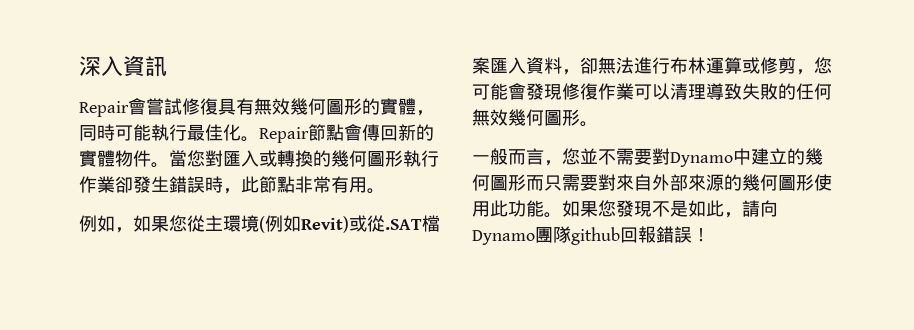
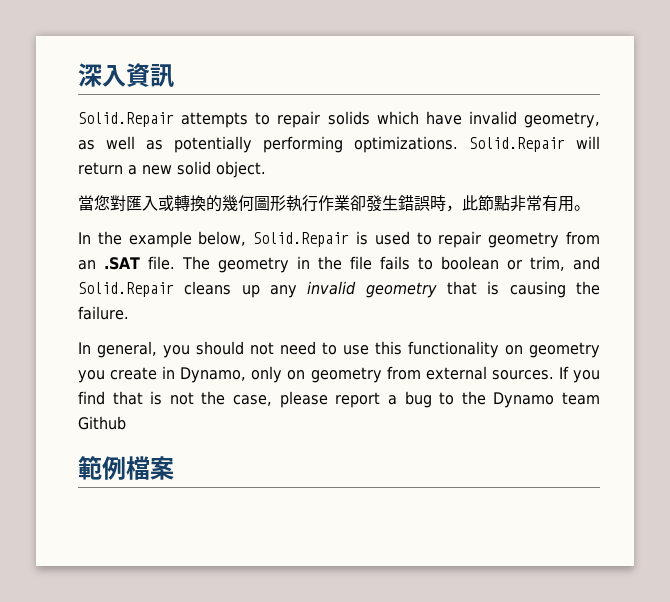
[79,98,434,117] [79,124,434,143] [79,150,169,168] Repair會嘗試修復具有無效幾何圖形的實體，同時可能執行最佳化。Repair節點會傳回新的實體物件。 -> [78,111,600,128] [78,136,600,153] [78,161,266,178] Solid.Repair attempts to repair solids which have invalid geometry, as well as potentially performing optimizations. Solid.Repair will return a new solid object. //
[79,215,440,233] [472,57,832,75] [472,83,832,100] [472,109,598,127] [472,148,823,167] [472,174,832,191] [472,200,778,218] [472,226,710,245] 例如，如果您從主環境(例如Revit)或從.SAT檔案匯入資料，卻無法進行布林運算或修剪，您可能會發現修復作業可以清理導致失敗的任何無效幾何圖形。 // 一般而言，您並不需要對Dynamo中建立的幾何圖形而只需要對來自外部來源的幾何圖形使用此功能。如果您發現不是如此，請向Dynamo團隊github回報錯誤！ -> [78,231,600,248] [78,256,600,273] [78,281,600,298] [78,306,129,320] [78,341,600,358] [78,366,600,383] [78,391,601,408] [78,416,126,430] [78,456,174,480] In the example below, Solid.Repair is used to repair geometry from an .SAT file. The geometry in the file fails to boolean or trim, and Solid.Repair cleans up any invalid geometry that is causing the failure. // In general, you should not need to use this functionality on geometry you create in Dynamo, only on geometry from external sources. If you find that is not the case, please report a bug to the Dynamo team Github // 範例檔案

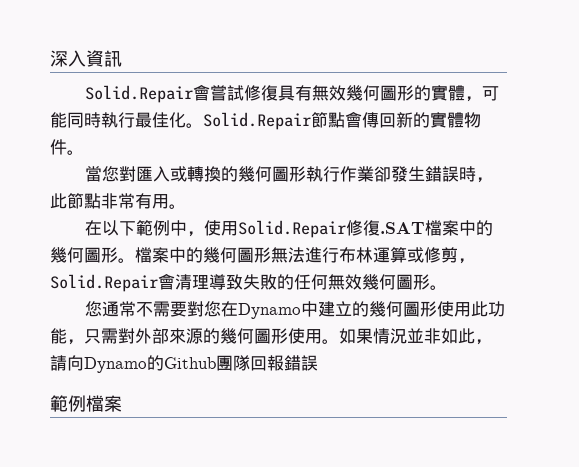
[181,111,600,128] [78,136,600,153] [78,161,266,178] attempts to repair solids which have invalid geometry, as well as potentially performing optimizations. Solid.Repair will return a new solid object. -> [193,84,500,102] [50,111,481,130] [50,139,84,155] 會嘗試修復具有無效幾何圖形的實體，可能同時執行最佳化。Solid.Repair節點會傳回新的實體物件。
[78,231,600,248] [78,256,600,273] [78,281,600,298] [78,306,129,320] [78,341,600,358] [78,366,600,383] [78,391,601,408] [78,416,126,430] In the example below, Solid.Repair is used to repair geometry from an .SAT file. The geometry in the file fails to boolean or trim, and Solid.Repair cleans up any invalid geometry that is causing the failure. // In general, you should not need to use this functionality on geometry you create in Dynamo, only on geometry from external sources. If you find that is not the case, please report a bug to the Dynamo team Github -> [85,220,494,238] [50,247,475,264] [50,273,447,292] [85,301,506,319] [50,328,492,345] [50,355,318,373] 在以下範例中，使用Solid.Repair修復.SAT檔案中的幾何圖形。檔案中的幾何圖形無法進行布林運算或修剪，Solid.Repair會清理導致失敗的任何無效幾何圖形。 // 您通常不需要對您在Dynamo中建立的幾何圖形使用此功能，只需對外部來源的幾何圖形使用。如果情況並非如此，請向Dynamo的Github團隊回報錯誤

